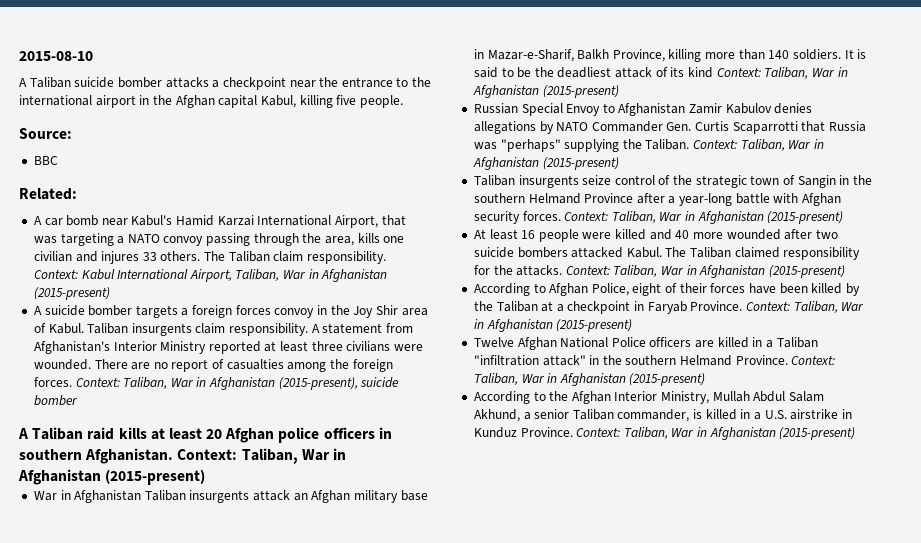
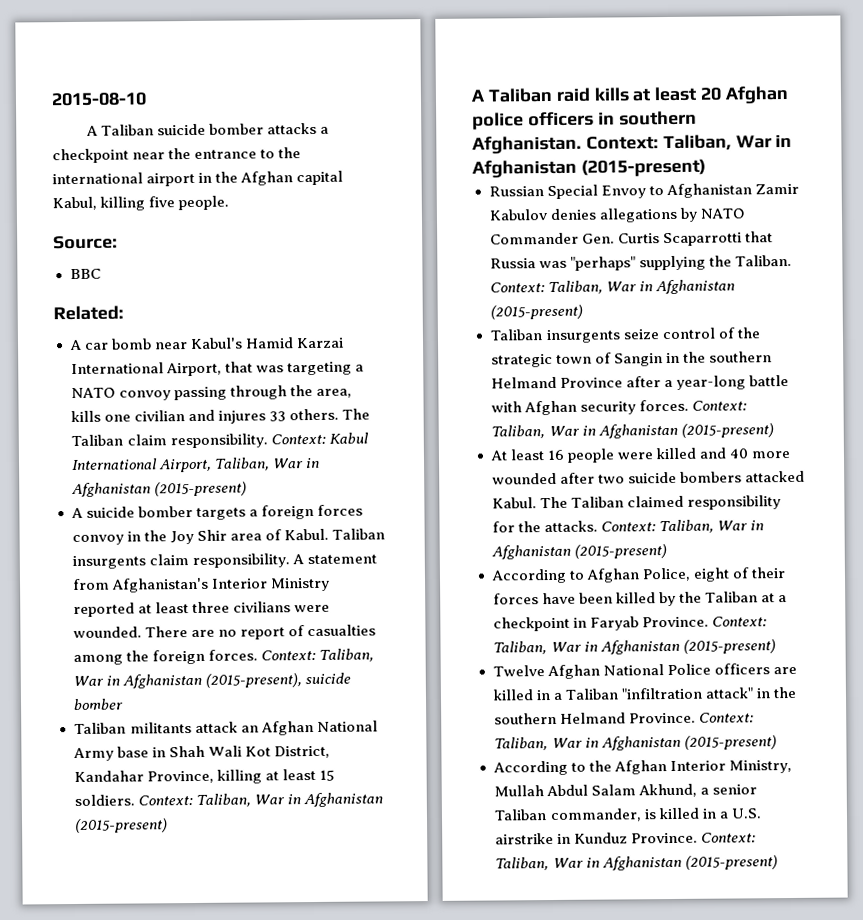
(78, 400) none -> [73,720,378,736] [72,745,330,762] [73,768,335,784] [73,792,383,808] [73,818,168,834] // Taliban militants attack an Afghan National Army base in Shah Wali Kot District, Kandahar Province, killing at least 15 soldiers. Context: Taliban, War in Afghanistan (2015-present)
[33,490,428,503] [473,49,867,62] [473,67,848,79] [472,85,619,98] // War in Afghanistan Taliban insurgents attack an Afghan military base in Mazar-e-Sharif, Balkh Province, killing more than 140 soldiers. It is said to be the deadliest attack of its kind Context: Taliban, War in Afghanistan (2015-present) -> (706, 167) none

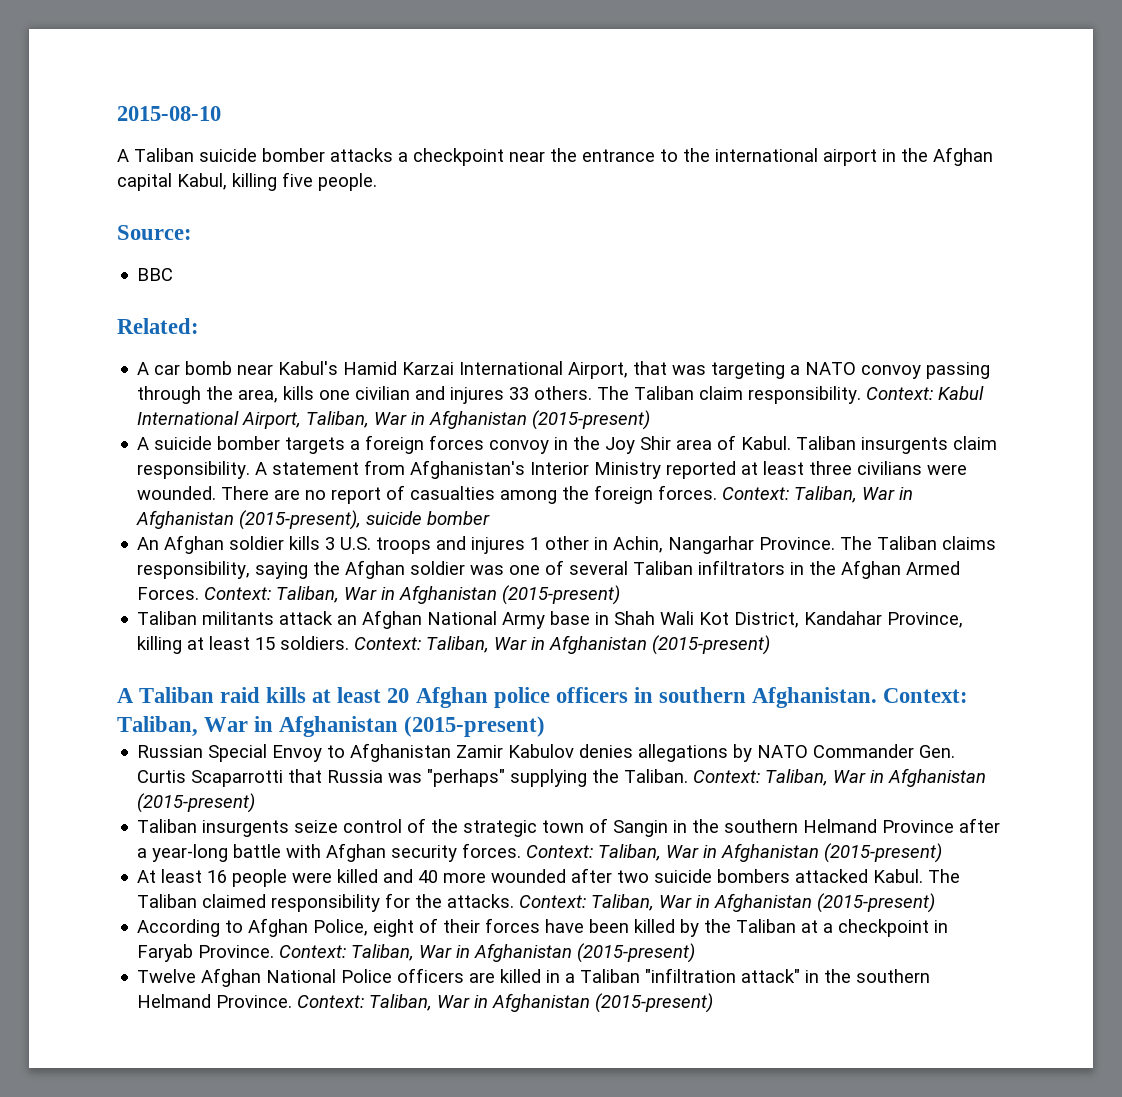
(124, 704) none -> [137,535,997,554] [137,560,961,579] [137,585,621,605] // An Afghan soldier kills 3 U.S. troops and injures 1 other in Achin, Nangarhar Province. The Taliban claims responsibility, saying the Afghan soldier was one of several Taliban infiltrators in the Afghan Armed Forces. Context: Taliban, War in Afghanistan (2015-present)
[492,759,792,776] [493,783,757,798] [493,807,762,823] [494,832,756,845] [494,855,778,871] // According to the Afghan Interior Ministry, Mullah Abdul Salam Akhund, a senior Taliban commander, is killed in a U.S. airstrike in Kunduz Province. Context: Taliban, War in Afghanistan (2015-present) -> (714, 1003) none

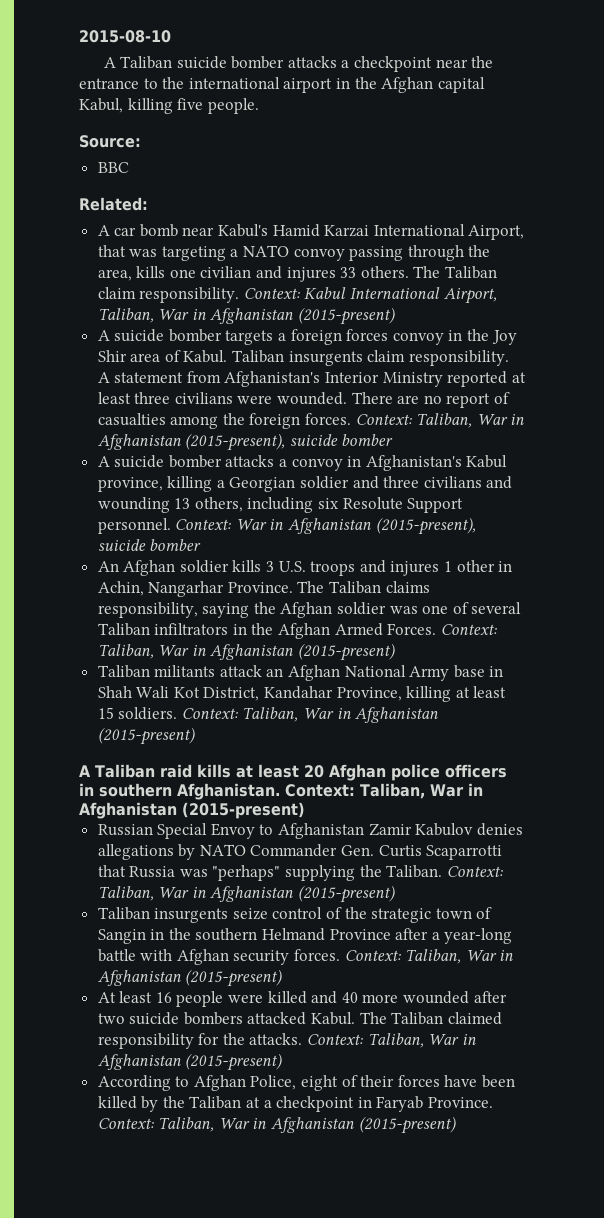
(491, 518) none -> [97,455,508,471] [97,476,513,492] [97,497,464,513] [97,517,476,535] [97,539,202,551] // A suicide bomber attacks a convoy in Afghanistan's Kabul province, killing a Georgian soldier and three civilians and wounding 13 others, including six Resolute Support personnel. Context: War in Afghanistan (2015-present), suicide bomber
[137,968,931,987] [137,993,714,1013] // Twelve Afghan National Police officers are killed in a Taliban "infiltration attack" in the southern Helmand Province. Context: Taliban, War in Afghanistan (2015-present) -> (456, 1125) none

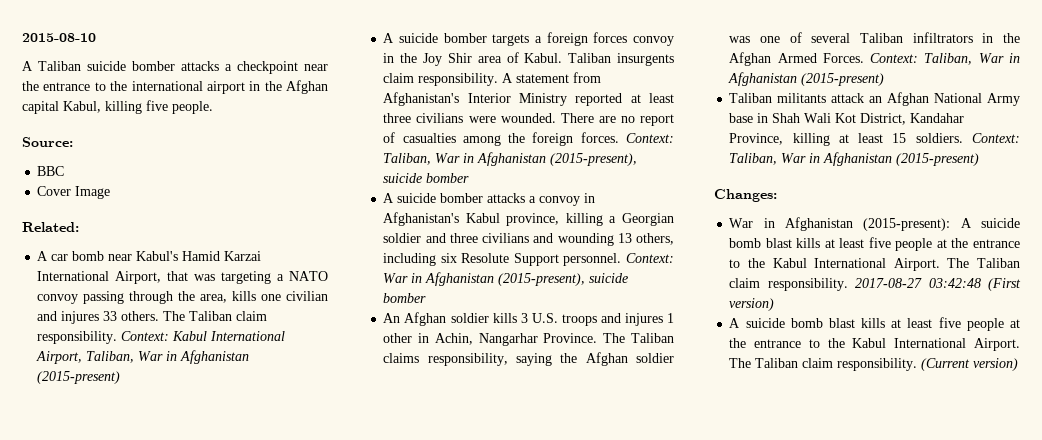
(129, 167) none -> [37,186,111,199] // Cover Image
[79,764,507,781] [79,783,483,800] [79,802,305,819] [97,823,523,839] [97,844,503,860] [97,865,503,881] [97,885,396,903] [97,907,493,923] [97,928,513,944] [97,949,514,965] [97,969,283,987] [97,991,507,1007] [97,1012,502,1025] [97,1033,476,1049] [97,1053,283,1071] [97,1075,516,1091] [97,1096,494,1112] [97,1116,456,1134] A Taliban raid kills at least 20 Afghan police officers in southern Afghanistan. Context: Taliban, War in Afghanistan (2015-present) // Russian Special Envoy to Afghanistan Zamir Kabulov denies allegations by NATO Commander Gen. Curtis Scaparrotti that Russia was "perhaps" supplying the Taliban. Context: Taliban, War in Afghanistan (2015-present) // Taliban insurgents seize control of the strategic town of Sangin in the southern Helmand Province after a year-long battle with Afghan security forces. Context: Taliban, War in Afghanistan (2015-present) // At least 16 people were killed and 40 more wounded after two suicide bombers attacked Kabul. The Taliban claimed responsibility for the attacks. Context: Taliban, War in Afghanistan (2015-present) // According to Afghan Police, eight of their forces have been killed by the Taliban at a checkpoint in Faryab Province. Context: Taliban, War in Afghanistan (2015-present) -> [714,189,777,202] [729,217,1020,231] [729,237,1020,251] [729,258,1020,271] [729,278,1021,291] [729,298,775,311] [729,317,1020,331] [729,338,1020,351] [729,358,1019,371] Changes: // War in Afghanistan (2015-present): A suicide bomb blast kills at least five people at the entrance to the Kabul International Airport. The Taliban claim responsibility. 2017-08-27 03:42:48 (First version) // A suicide bomb blast kills at least five people at the entrance to the Kabul International Airport. The Taliban claim responsibility. (Current version)

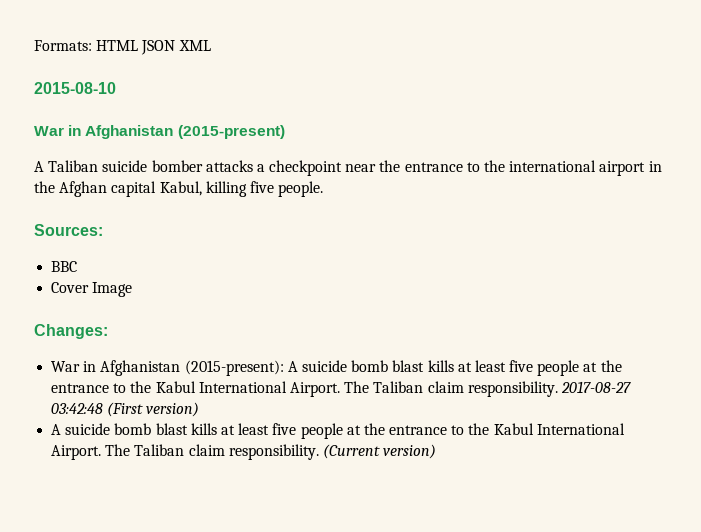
[22,33,96,42] 2015-08-10 -> [34,40,211,55] [34,82,116,94] [34,125,285,139] Formats: HTML JSON XML // 2015-08-10 // War in Afghanistan (2015-present)
[22,137,73,147] Source: -> [34,224,103,236] Sources:
[22,222,79,232] [37,251,262,261] [37,271,329,284] [37,291,329,304] [37,311,268,324] [37,331,286,344] [36,350,250,364] [37,371,121,384] [383,32,674,46] [383,52,674,66] [383,72,602,86] [383,92,674,106] [383,113,674,126] [383,132,674,146] [383,152,638,166] [383,173,470,183] [383,193,596,206] [383,212,674,226] [383,233,674,246] [383,253,674,266] [383,272,629,286] [383,293,427,303] [383,312,674,326] [383,333,674,346] [383,352,674,366] [729,32,1020,43] [729,52,1020,66] [728,72,885,86] [729,92,1020,106] [729,113,965,125] [729,133,1020,146] [729,152,980,166] // Related: // A car bomb near Kabul's Hamid Karzai International Airport, that was targeting a NATO convoy passing through the area, kills one civilian and injures 33 others. The Taliban claim responsibility. Context: Kabul International Airport, Taliban, War in Afghanistan (2015-present) // A suicide bomber targets a foreign forces convoy in the Joy Shir area of Kabul. Taliban insurgents claim responsibility. A statement from Afghanistan's Interior Ministry reported at least three civilians were wounded. There are no report of casualties among the foreign forces. Context: Taliban, War in Afghanistan (2015-present), suicide bomber // A suicide bomber attacks a convoy in Afghanistan's Kabul province, killing a Georgian soldier and three civilians and wounding 13 others, including six Resolute Support personnel. Context: War in Afghanistan (2015-present), suicide bomber // An Afghan soldier kills 3 U.S. troops and injures 1 other in Achin, Nangarhar Province. The Taliban claims responsibility, saying the Afghan soldier was one of several Taliban infiltrators in the Afghan Armed Forces. Context: Taliban, War in Afghanistan (2015-present) // Taliban militants attack an Afghan National Army base in Shah Wali Kot District, Kandahar Province, killing at least 15 soldiers. Context: Taliban, War in Afghanistan (2015-present) -> (133, 289) none

